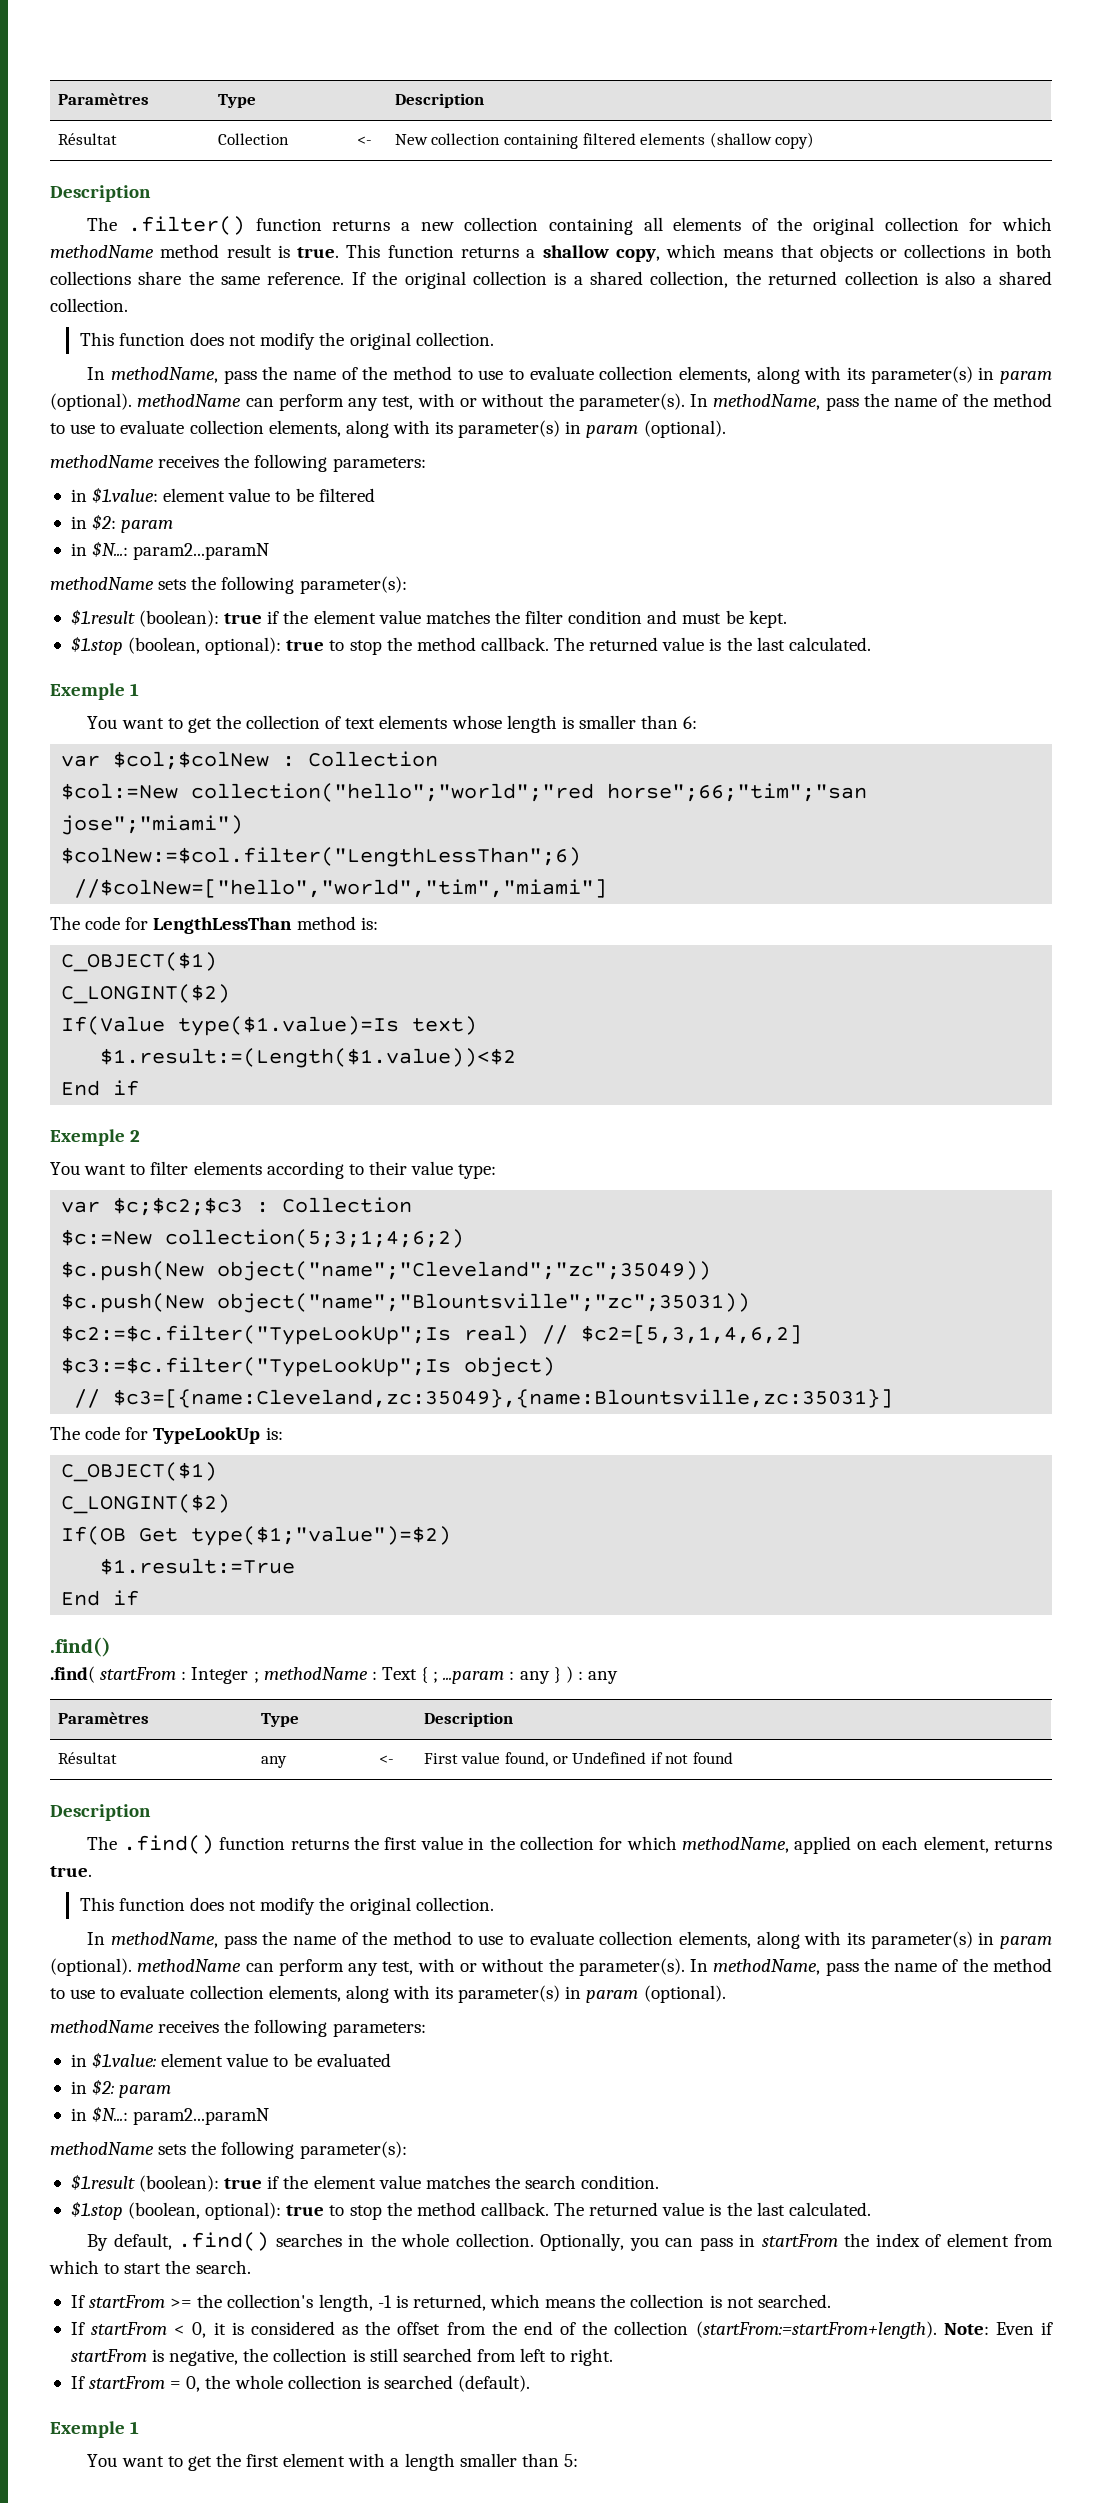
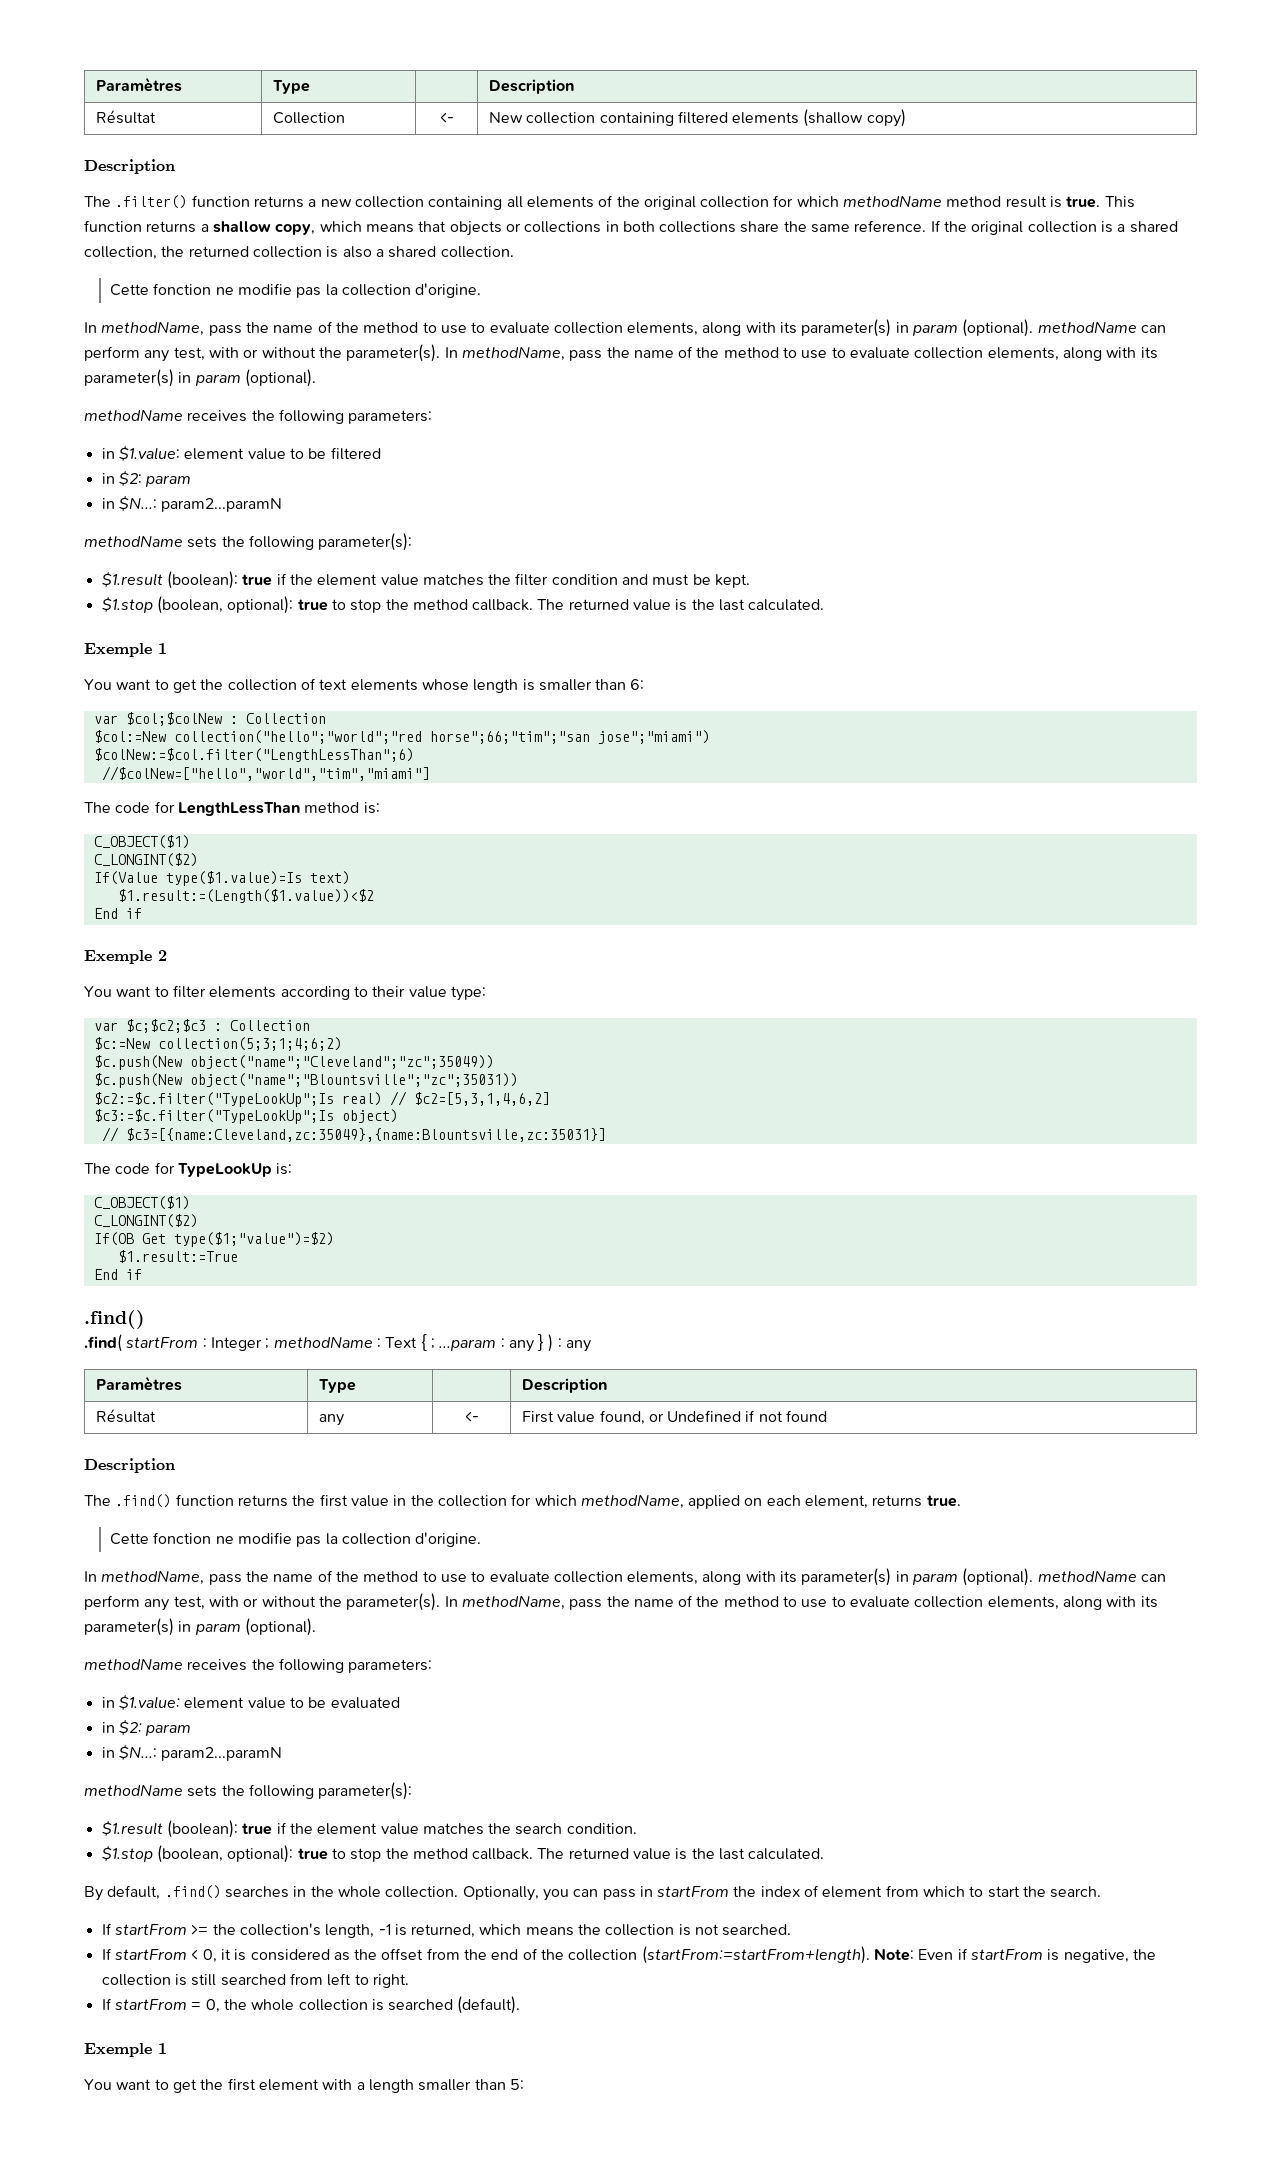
[79,332,494,350] This function does not modify the original collection. -> [110,283,482,298] Cette fonction ne modifie pas la collection d'origine.
[79,1897,494,1915] This function does not modify the original collection. -> [110,1532,482,1547] Cette fonction ne modifie pas la collection d'origine.

